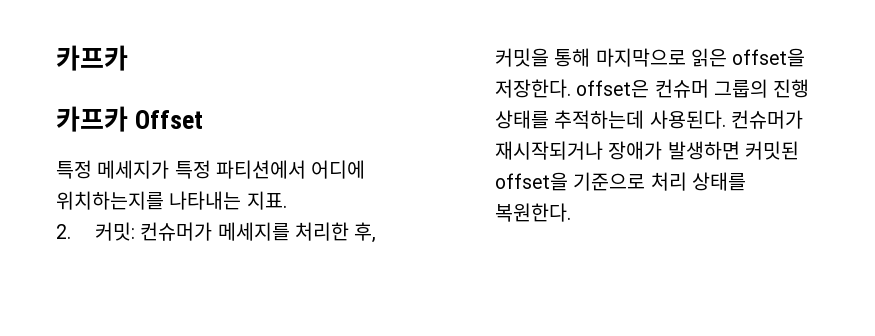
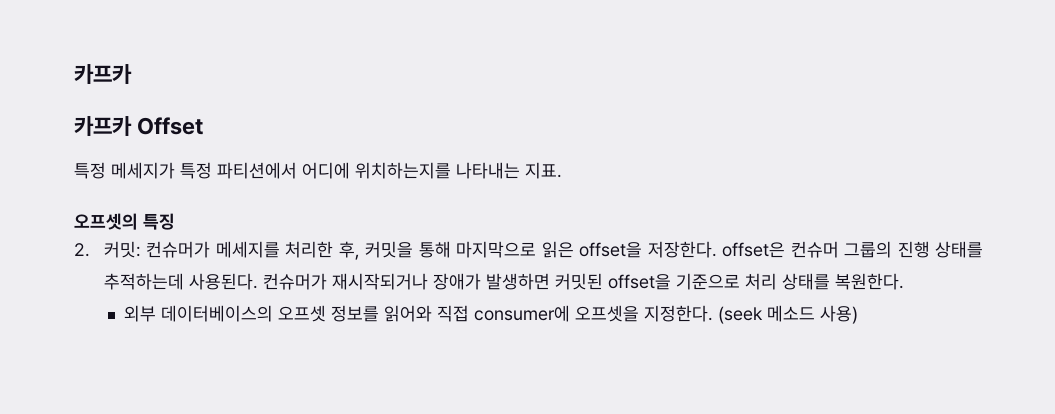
(287, 200) none -> [74,213,175,230] // 오프셋의 특징
(571, 212) none -> [123,305,858,324] // 외부 데이터베이스의 오프셋 정보를 읽어와 직접 consumer에 오프셋을 지정한다. (seek 메소드 사용)

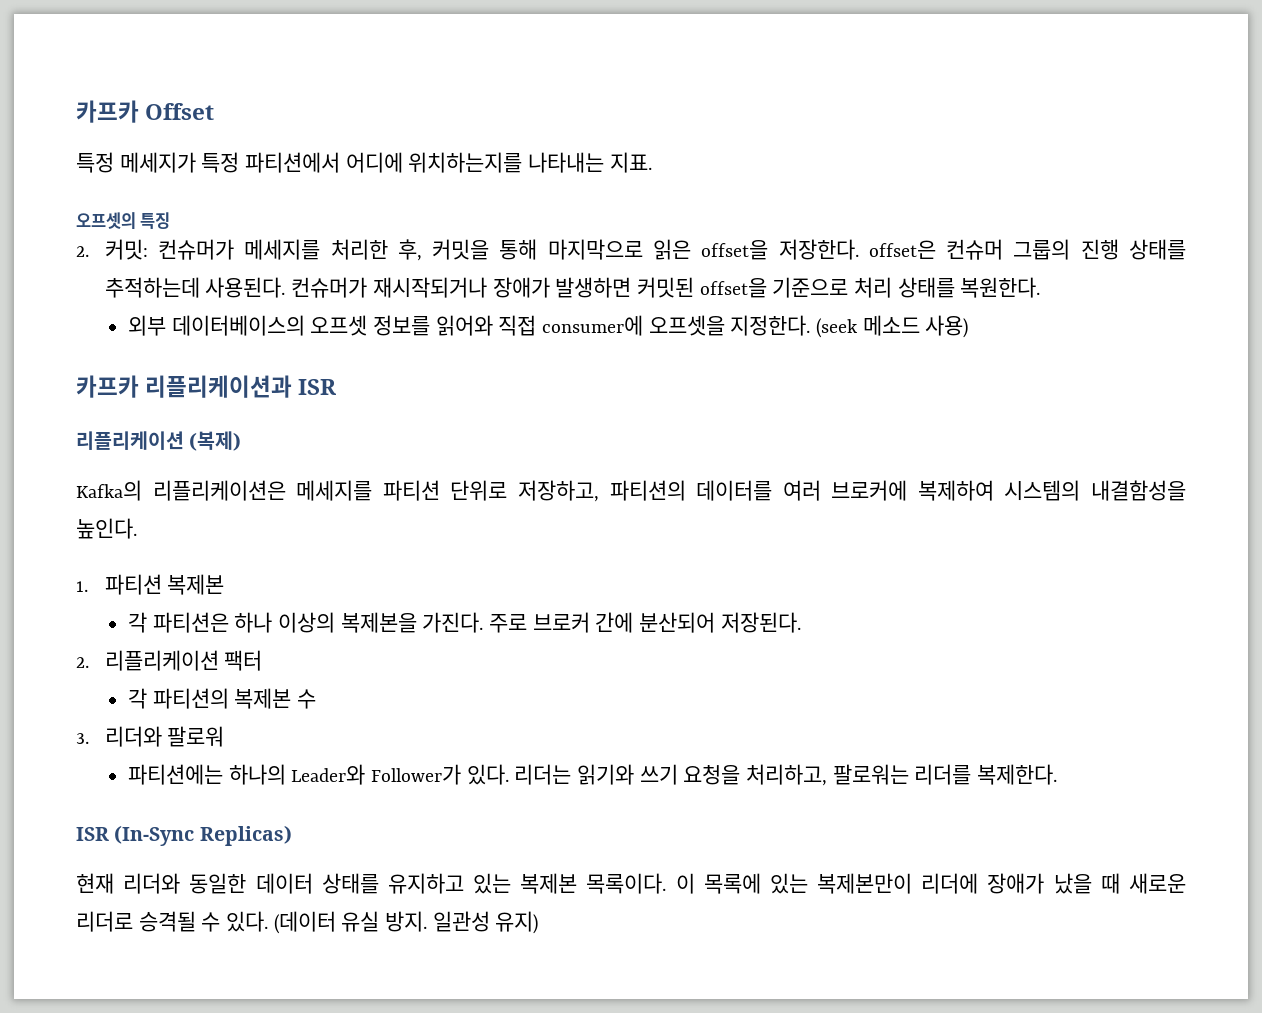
[74,64,132,84] [74,116,132,136] 카프카 // 카프카 -> [76,100,139,123] 카프카
(858, 314) none -> [76,375,337,398] [76,431,242,451] [76,480,1187,502] [76,518,137,539] [76,574,225,595] [127,612,801,633] [76,650,263,671] [127,688,316,709] [76,726,225,747] [127,764,1057,786] [76,825,292,846] [76,873,1186,894] [76,911,539,934] // 카프카 리플리케이션과 ISR // 리플리케이션 (복제) // Kafka의 리플리케이션은 메세지를 파티션 단위로 저장하고, 파티션의 데이터를 여러 브로커에 복제하여 시스템의 내결함성을 높인다. // 1. 파티션 복제본 // 각 파티션은 하나 이상의 복제본을 가진다. 주로 브로커 간에 분산되어 저장된다. // 2. 리플리케이션 팩터 // 각 파티션의 복제본 수 // 3. 리더와 팔로워 // 파티션에는 하나의 Leader와 Follower가 있다. 리더는 읽기와 쓰기 요청을 처리하고, 팔로워는 리더를 복제한다. // ISR (In-Sync Replicas) // 현재 리더와 동일한 데이터 상태를 유지하고 있는 복제본 목록이다. 이 목록에 있는 복제본만이 리더에 장애가 났을 때 새로운 리더로 승격될 수 있다. (데이터 유실 방지. 일관성 유지)

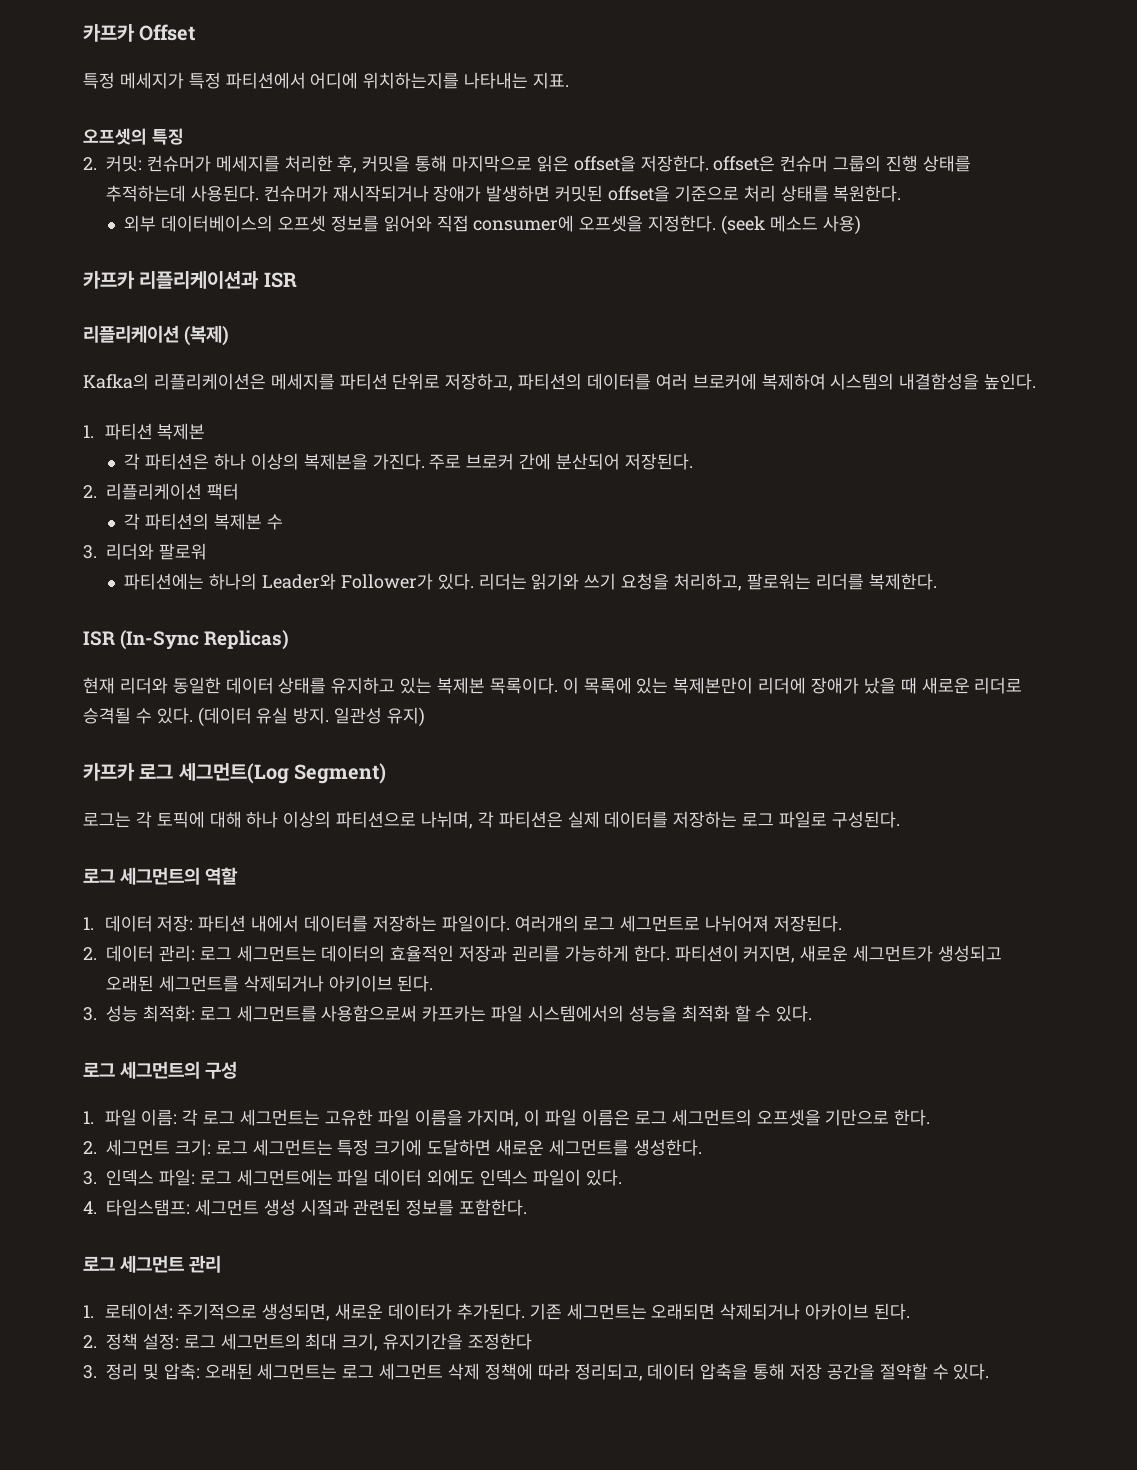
(539, 922) none -> [83,763,387,784] [83,811,900,829] [83,867,239,885] [83,915,842,932] [83,945,1003,963] [106,975,434,992] [83,1005,813,1022] [83,1061,238,1079] [83,1109,931,1127] [83,1139,702,1156] [83,1169,622,1186] [83,1199,528,1216] [83,1255,222,1273] [83,1303,910,1321] [83,1333,533,1351] [83,1363,990,1381] // 카프카 로그 세그먼트(Log Segment) // 로그는 각 토픽에 대해 하나 이상의 파티션으로 나뉘며, 각 파티션은 실제 데이터를 저장하는 로그 파일로 구성된다. // 로그 세그먼트의 역할 // 1. 데이터 저장: 파티션 내에서 데이터를 저장하는 파일이다. 여러개의 로그 세그먼트로 나뉘어져 저장된다. // 2. 데이터 관리: 로그 세그먼트는 데이터의 효율적인 저장과 괸리를 가능하게 한다. 파티션이 커지면, 새로운 세그먼트가 생성되고 오래된 세그먼트를 삭제되거나 아키이브 된다. // 3. 성능 최적화: 로그 세그먼트를 사용함으로써 카프카는 파일 시스템에서의 성능을 최적화 할 수 있다. // 로그 세그먼트의 구성 // 1. 파일 이름: 각 로그 세그먼트는 고유한 파일 이름을 가지며, 이 파일 이름은 로그 세그먼트의 오프셋을 기만으로 한다. // 2. 세그먼트 크기: 로그 세그먼트는 특정 크기에 도달하면 새로운 세그먼트를 생성한다. // 3. 인덱스 파일: 로그 세그먼트에는 파일 데이터 외에도 인덱스 파일이 있다. // 4. 타임스탬프: 세그먼트 생성 시젘과 관련된 정보를 포함한다. // 로그 세그먼트 관리 // 1. 로테이션: 주기적으로 생성되면, 새로운 데이터가 추가된다. 기존 세그먼트는 오래되면 삭제되거나 아카이브 된다. // 2. 정책 설정: 로그 세그먼트의 최대 크기, 유지기간을 조정한다 // 3. 정리 및 압축: 오래된 세그먼트는 로그 세그먼트 삭제 정책에 따라 정리되고, 데이터 압축을 통해 저장 공간을 절약할 수 있다.

